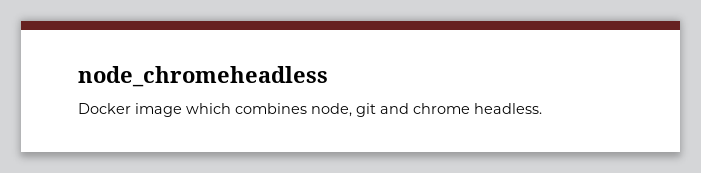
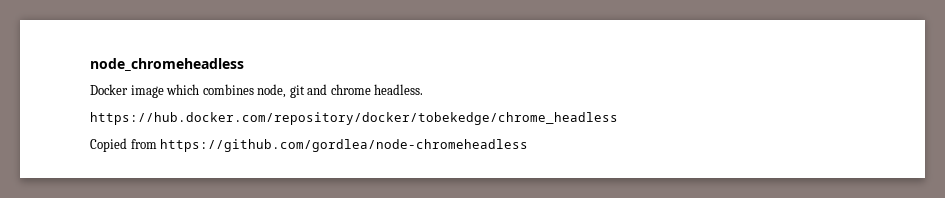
(542, 108) none -> [90,112,618,125] [90,138,529,152] // https://hub.docker.com/repository/docker/tobekedge/chrome_headless // Copied from https://github.com/gordlea/node-chromeheadless

